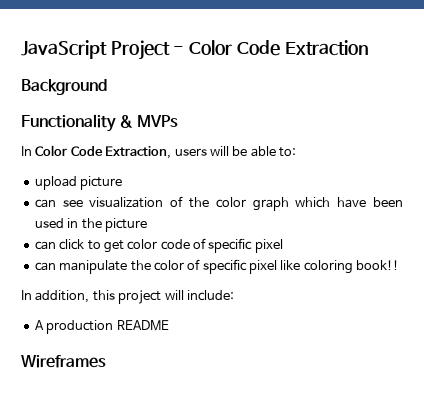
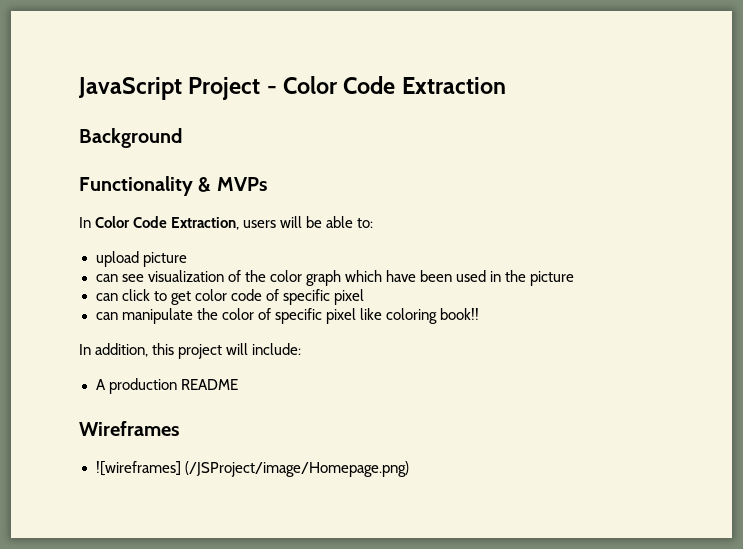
(106, 361) none -> [95,461,409,477] // ![wireframes] (/JSProject/image/Homepage.png)

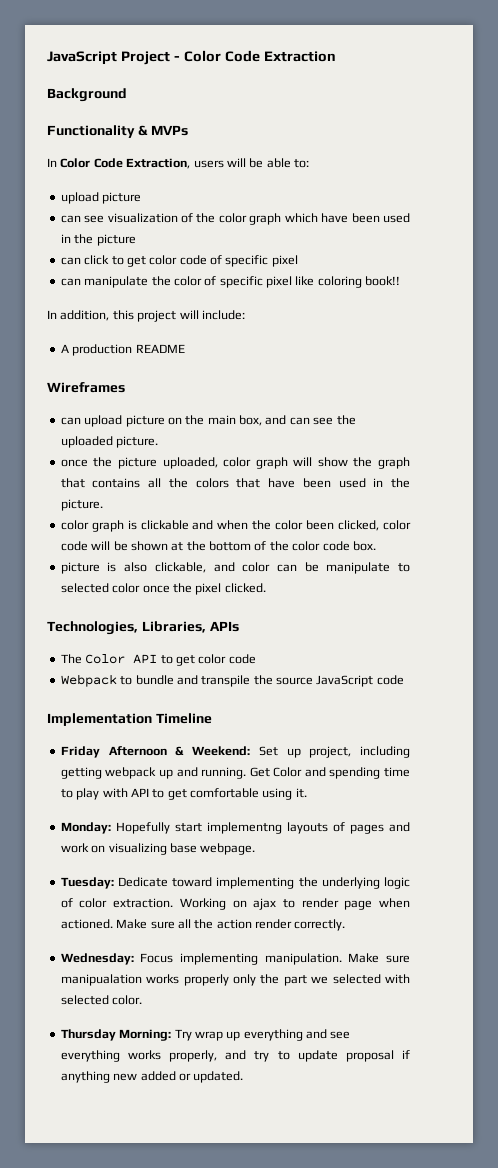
[95,461,409,477] ![wireframes] (/JSProject/image/Homepage.png) -> [60,415,356,427] [60,436,159,448] [60,457,410,469] [60,478,410,488] [60,499,103,511] [60,520,412,532] [60,541,376,551] [60,562,411,574] [60,583,266,595] [47,621,239,635] [60,654,256,666] [60,674,404,687] [47,713,212,726] [60,746,410,758] [60,767,410,779] [60,788,307,800] [60,822,410,834] [60,843,256,855] [60,877,410,889] [60,898,411,910] [60,919,346,931] [60,953,410,965] [60,974,410,986] [60,995,143,1005] [60,1029,351,1041] [60,1050,410,1062] [60,1071,244,1083] can upload picture on the main box, and can see the uploaded picture. // once the picture uploaded, color graph will show the graph that contains all the colors that have been used in the picture. // color graph is clickable and when the color been clicked, color code will be shown at the bottom of the color code box. // picture is also clickable, and color can be manipulate to selected color once the pixel clicked. // Technologies, Libraries, APIs // The Color API to get color code // Webpack to bundle and transpile the source JavaScript code // Implementation Timeline // Friday Afternoon & Weekend: Set up project, including getting webpack up and running. Get Color and spending time to play with API to get comfortable using it. // Monday: Hopefully start implementng layouts of pages and work on visualizing base webpage. // Tuesday: Dedicate toward implementing the underlying logic of color extraction. Working on ajax to render page when actioned. Make sure all the action render correctly. // Wednesday: Focus implementing manipulation. Make sure manipualation works properly only the part we selected with selected color. // Thursday Morning: Try wrap up everything and see everything works properly, and try to update proposal if anything new added or updated.

